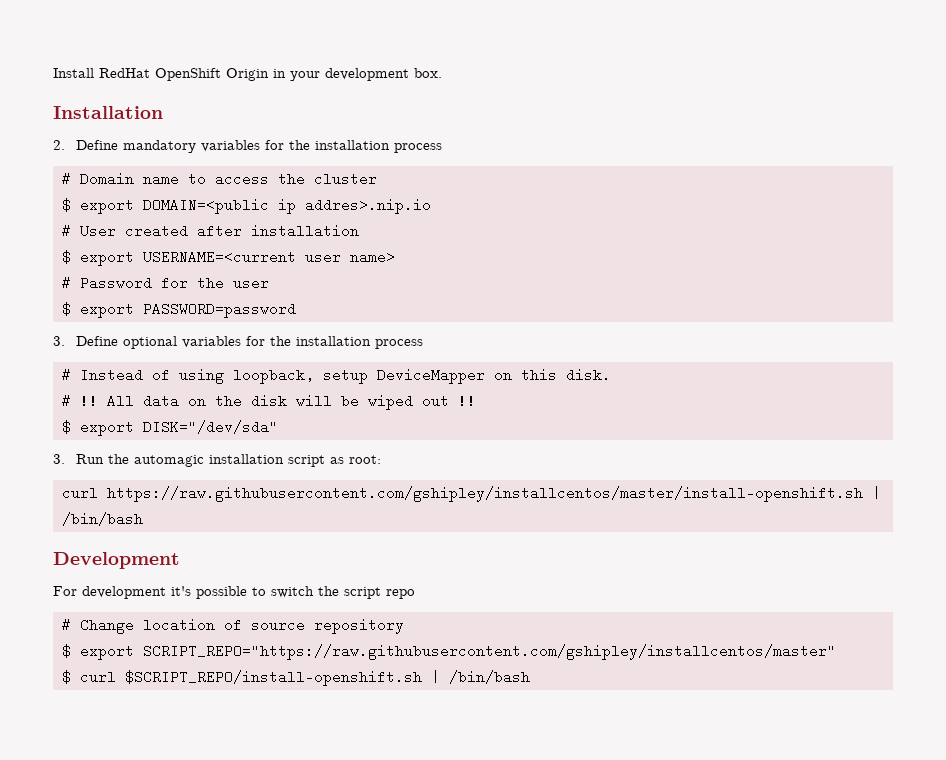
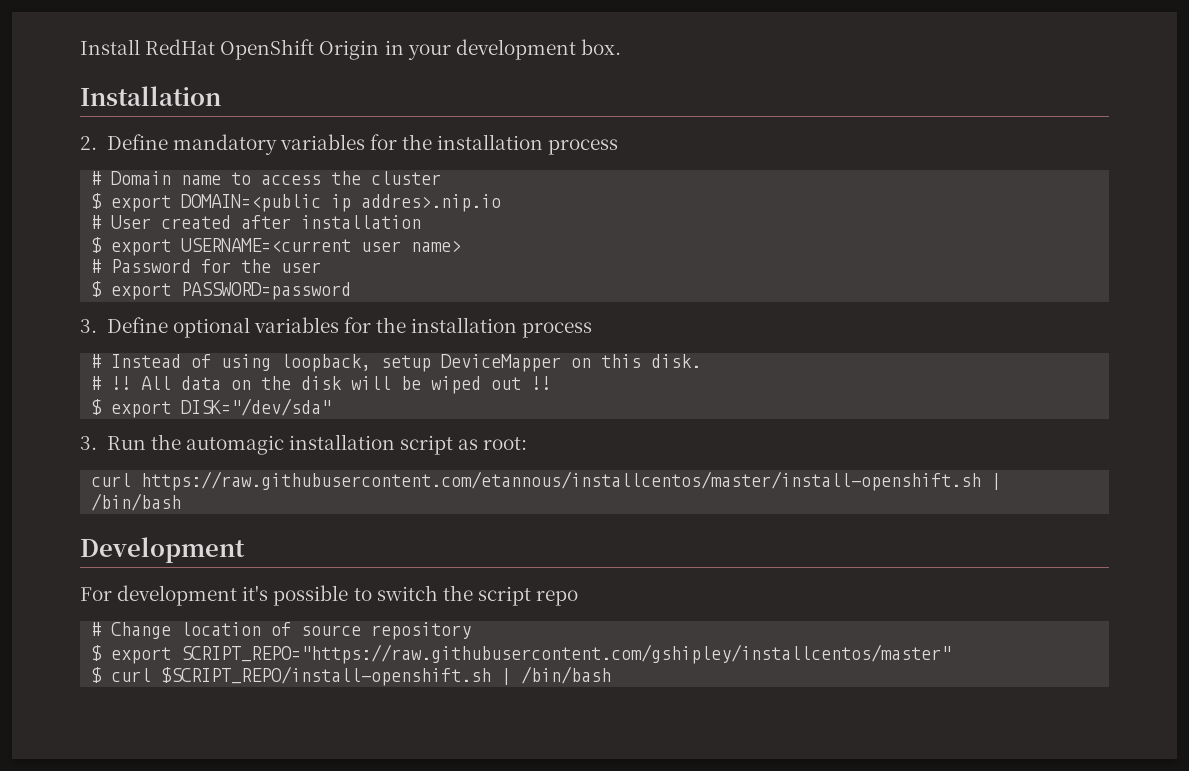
[107,486,863,502] https://raw.githubusercontent.com/gshipley/installcentos/master/install-openshift.sh -> [141,471,982,491] https://raw.githubusercontent.com/etannous/installcentos/master/install-openshift.sh

